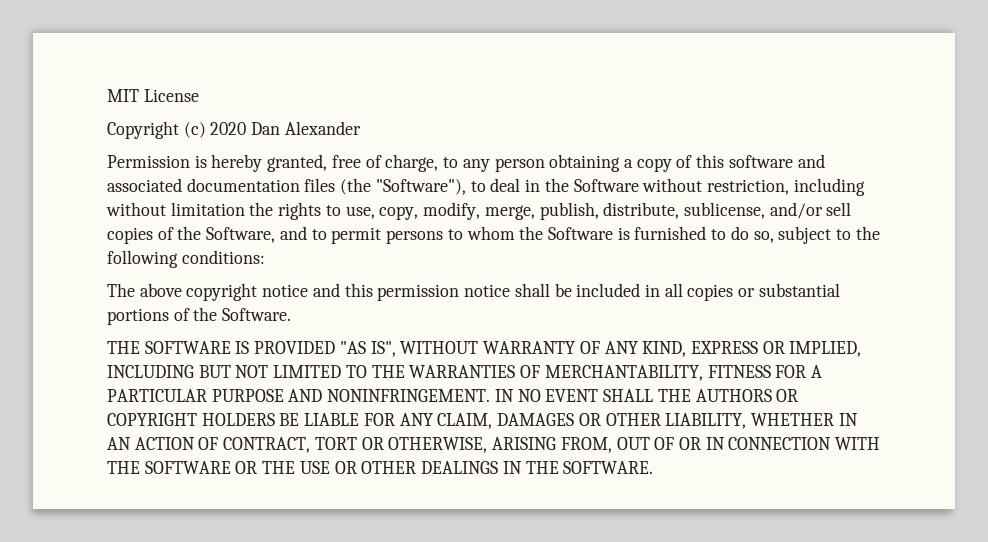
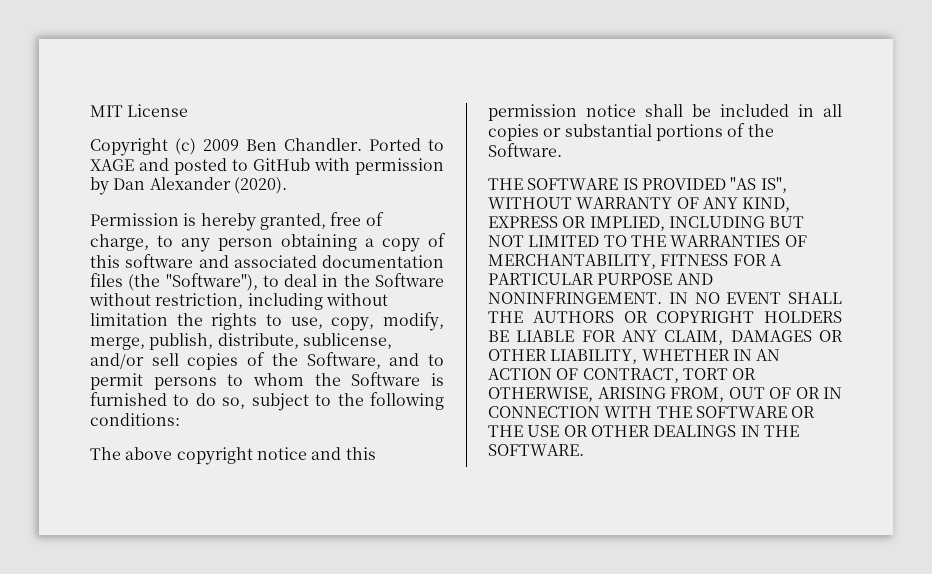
[210,122,247,135] 2020 -> [203,138,444,151] [90,158,444,175] [90,177,109,195] 2009 Ben Chandler. Ported to XAGE and posted to GitHub with permission by
(361, 128) none -> [233,177,287,194] (2020).

